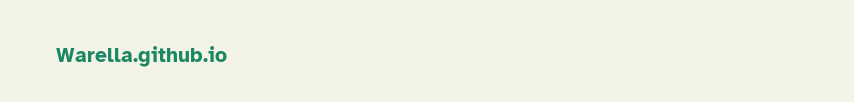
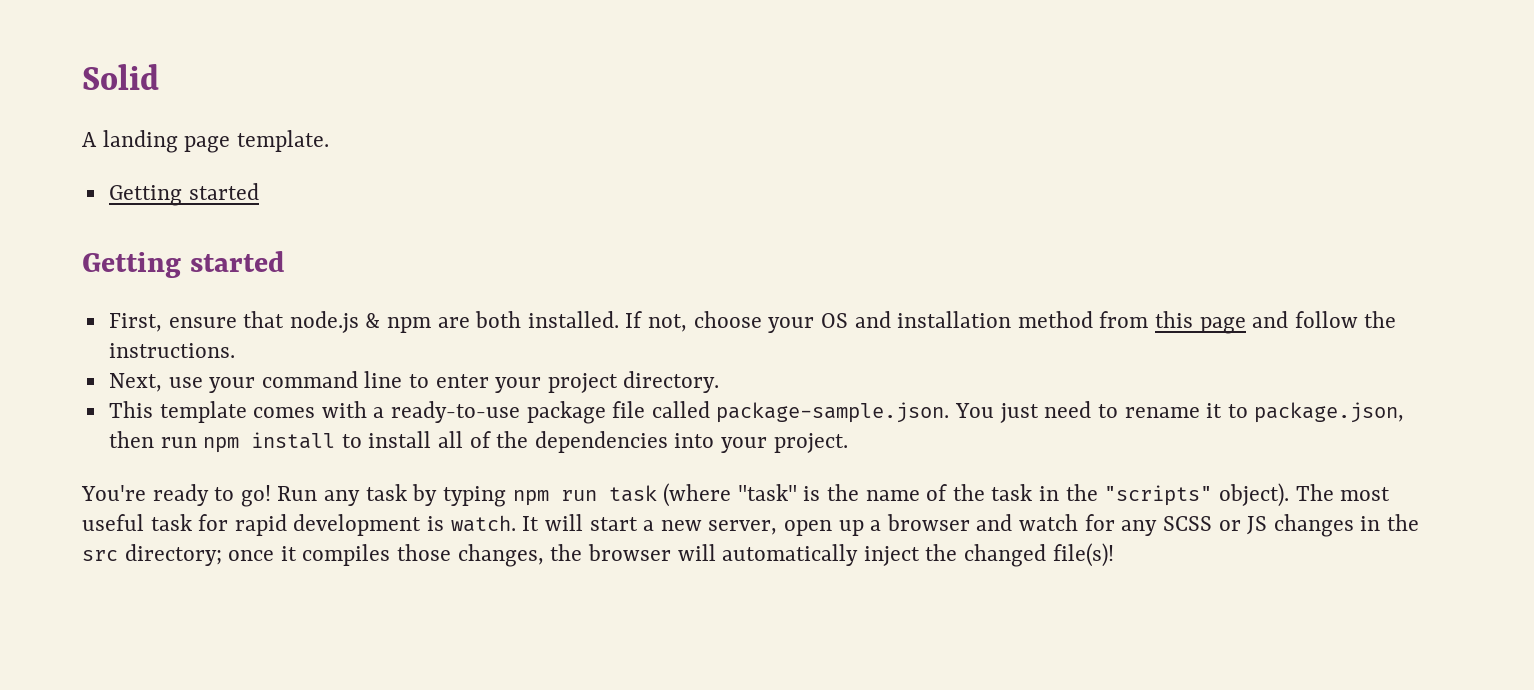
[56,46,227,67] Warella.github.io -> [82,64,159,90] [82,130,329,153] [108,183,259,206] [82,251,285,278] [108,311,1397,334] [108,343,235,358] [108,371,720,393] [108,401,1405,424] [108,431,848,453] [81,483,1391,507] [82,514,1419,537] [82,543,1114,567] Solid // A landing page template. // Getting started // Getting started // First, ensure that node.js & npm are both installed. If not, choose your OS and installation method from this page and follow the instructions. // Next, use your command line to enter your project directory. // This template comes with a ready-to-use package file called package-sample.json. You just need to rename it to package.json, then run npm install to install all of the dependencies into your project. // You're ready to go! Run any task by typing npm run task (where "task" is the name of the task in the "scripts" object). The most useful task for rapid development is watch. It will start a new server, open up a browser and watch for any SCSS or JS changes in the src directory; once it compiles those changes, the browser will automatically inject the changed file(s)!

